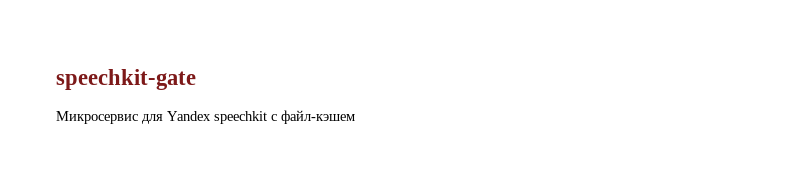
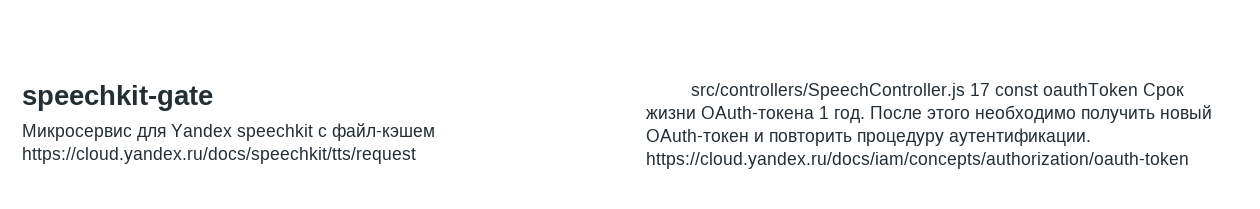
(355, 117) none -> [22,147,416,164] [690,83,1184,100] [646,105,1212,123] [646,128,1091,146] [646,152,1189,169] https://cloud.yandex.ru/docs/speechkit/tts/request // src/controllers/SpeechController.js 17 const oauthToken Срок жизни OAuth-токена 1 год. После этого необходимо получить новый OAuth-токен и повторить процедуру аутентификации. https://cloud.yandex.ru/docs/iam/concepts/authorization/oauth-token

